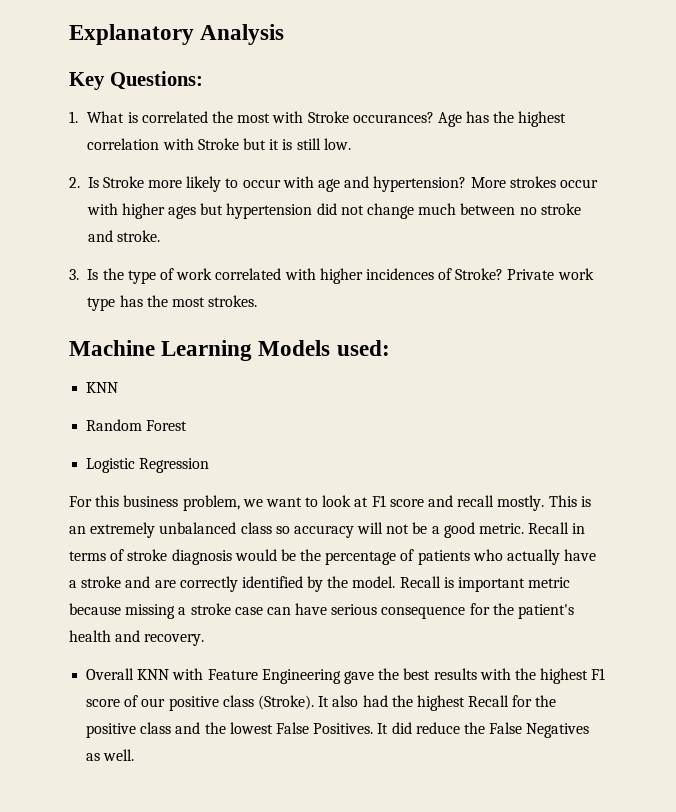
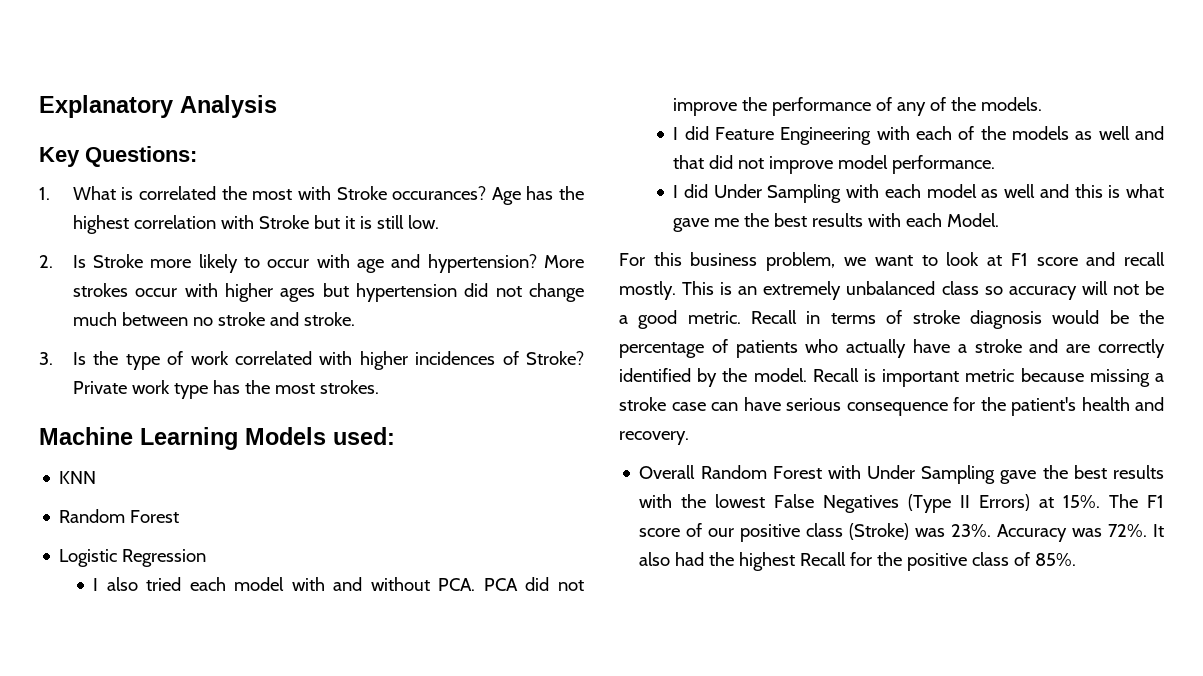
(210, 465) none -> [93,577,584,591] [673,97,1043,116] [673,126,1164,145] [673,155,996,174] [673,184,1165,203] [673,213,1000,232] // I also tried each model with and without PCA. PCA did not improve the performance of any of the models. // I did Feature Engineering with each of the models as well and that did not improve model performance. // I did Under Sampling with each model as well and this is what gave me the best results with each Model.
[137,668,341,684] KNN with Feature Engineering -> [700,465,996,484] Random Forest with Under Sampling
[540,668,589,684] highest -> [715,494,1139,513] lowest False Negatives (Type II Errors) at 15%. The
[257,695,314,710] (Stroke). -> [849,523,1148,542] (Stroke) was 23%. Accuracy was 72%.
[175,722,590,738] [86,749,135,761] and the lowest False Positives. It did reduce the False Negatives as well. -> [1014,552,1077,566] of 85%.

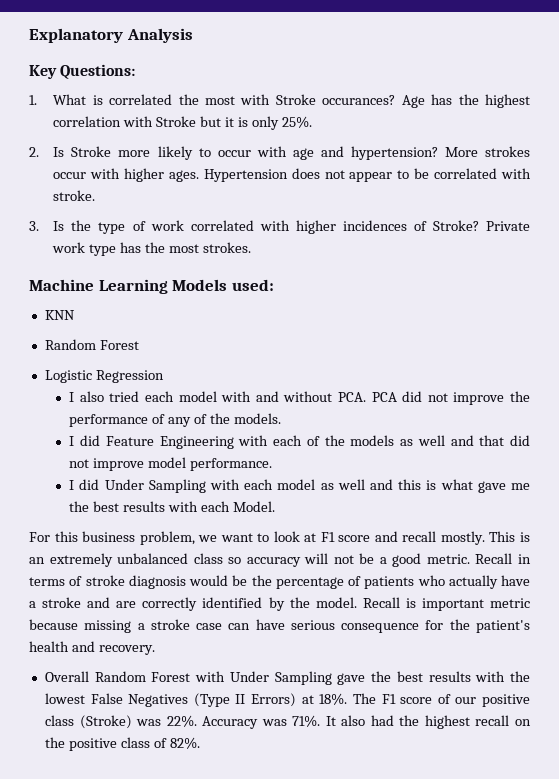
[376,215,439,229] still low. -> [251,116,312,130] only 25%.
[280,283,584,302] [72,312,299,326] ages but hypertension did not change much between no stroke and -> [168,168,531,182] ages. Hypertension does not appear to be correlated with
[1063,495,1101,508] 15%. -> [319,693,348,705] 18%.
[951,524,992,537] 23%. -> [166,715,197,727] 22%.
[1108,524,1148,537] 72%. -> [292,715,321,727] 71%.
[800,552,873,566] Recall for -> [475,715,532,726] recall on
[1035,553,1077,566] 85%. -> [169,737,200,749] 82%.

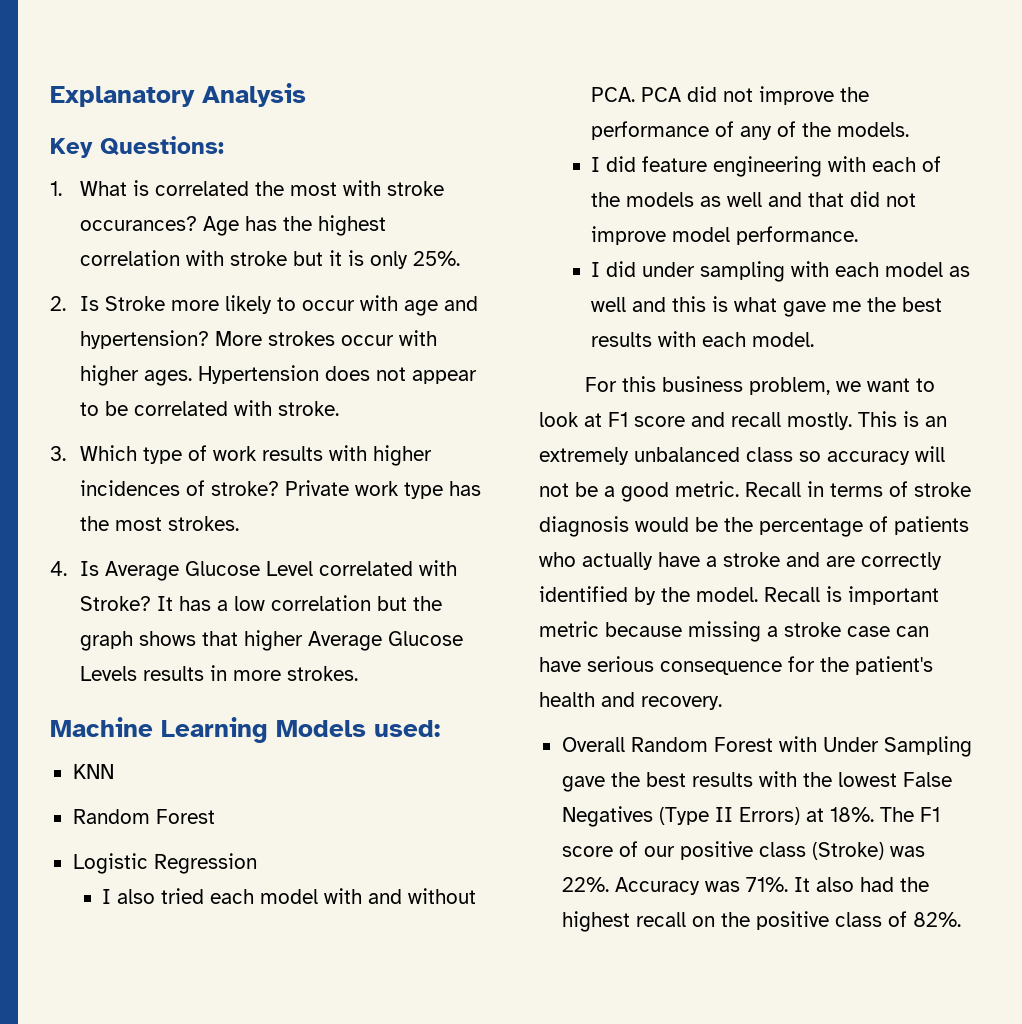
[275,94,316,105] Stroke -> [386,181,444,196] stroke
[156,116,197,127] Stroke -> [229,251,287,266] stroke
[53,220,92,231] Is the -> [79,445,137,461] Which
[190,220,254,231] correlated -> [261,446,323,461] results
[432,220,479,231] Stroke? -> [210,481,279,496] stroke?
(251, 247) none -> [50,560,457,581] [79,595,442,611] [79,630,463,651] [79,665,358,681] // 4. Is Average Glucose Level correlated with Stroke? It has a low correlation but the graph shows that higher Average Glucose Levels results in more strokes.
[105,436,234,449] Feature Engineering -> [642,156,823,177] feature engineering
[104,479,206,493] Under Sampling -> [642,261,786,282] under sampling
[232,501,275,512] Model. -> [752,332,815,347] model.

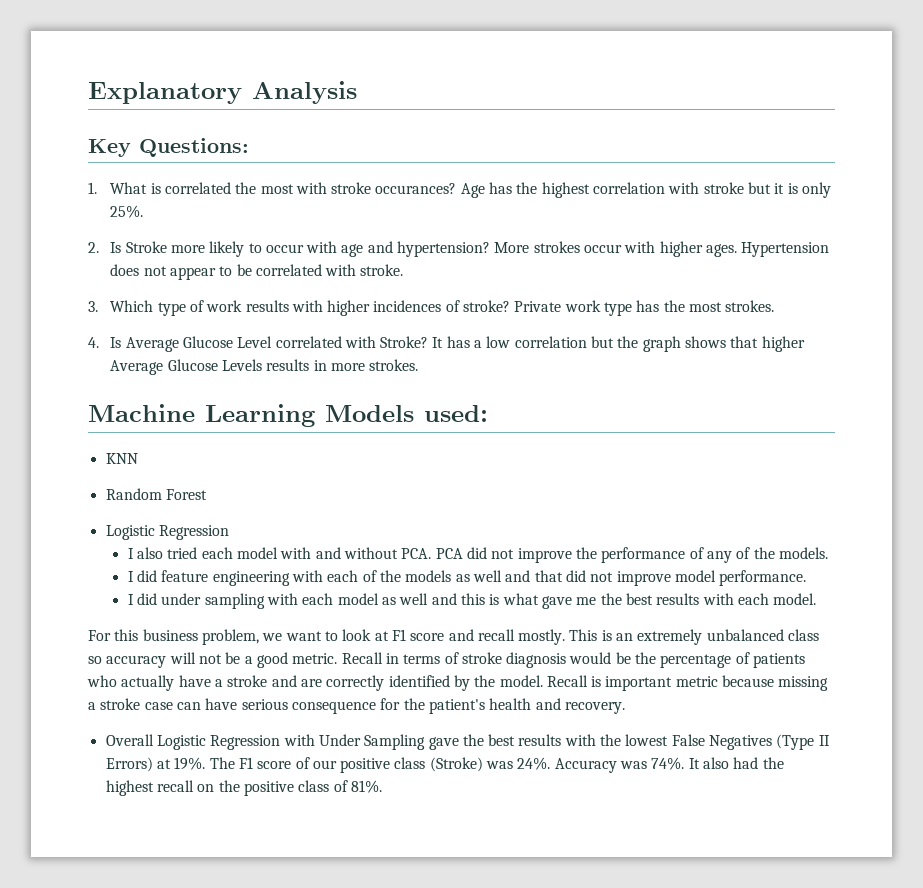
[630,737,773,752] Random Forest -> [156,735,281,750] Logistic Regression
[829,807,874,822] 18%. -> [174,757,206,770] 19%.
[561,877,609,892] 22%. -> [517,757,551,770] 24%.
[745,877,788,892] 71%. -> [651,757,685,770] 74%.
[912,912,961,927] 82%. -> [350,780,382,793] 81%.

